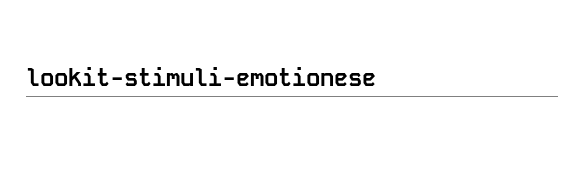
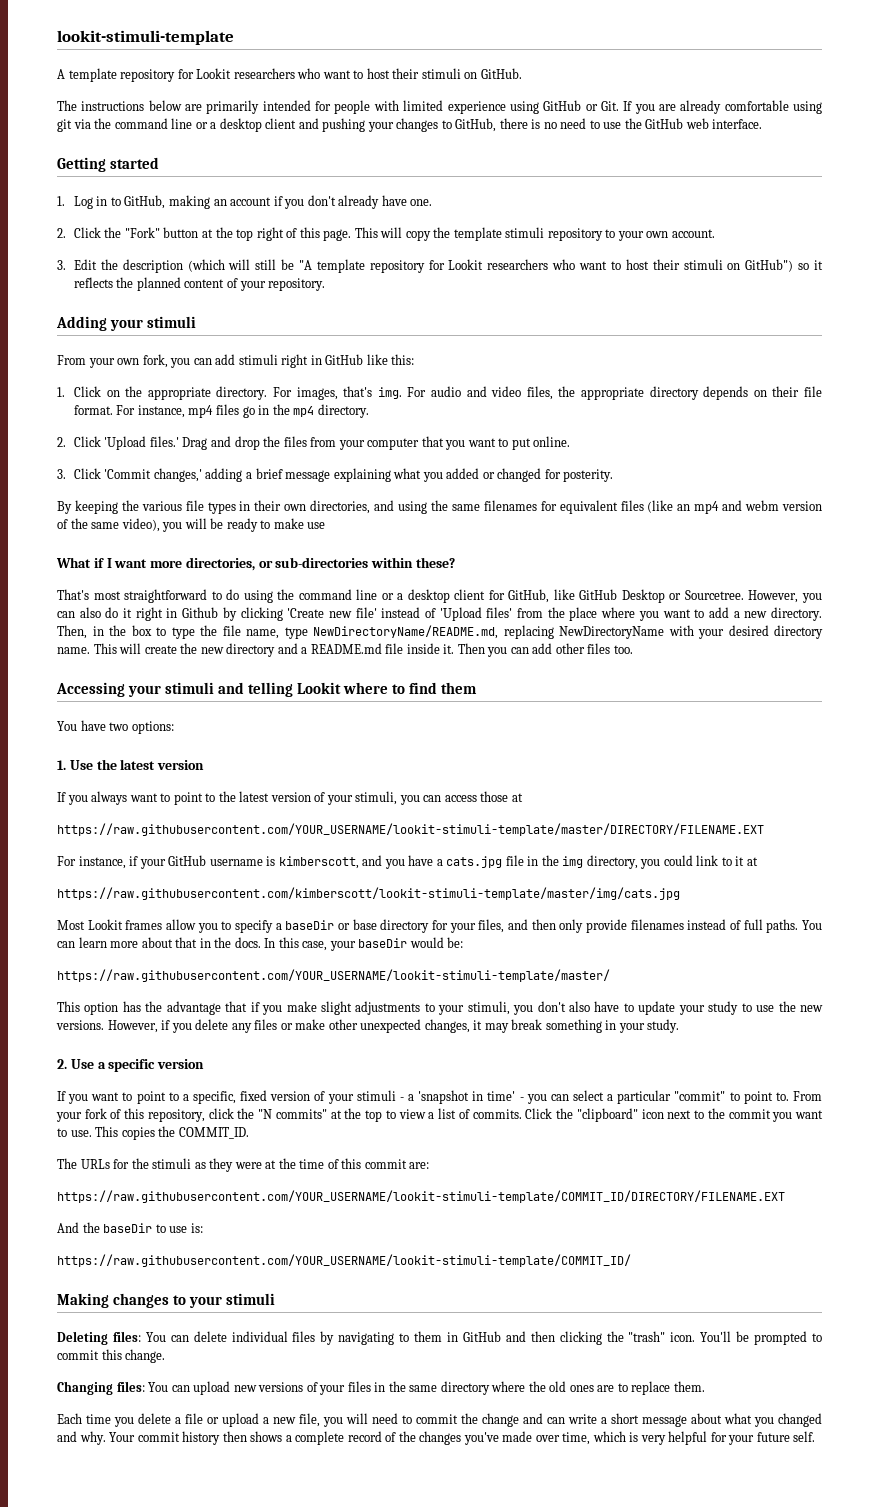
[26,67,376,86] lookit-stimuli-emotionese -> [57,30,234,45] [57,68,522,82] [57,100,823,114] [57,118,763,132] [57,157,160,172] [57,195,433,209] [57,227,715,241] [57,259,823,273] [73,277,326,291] [56,316,197,331] [57,354,415,368] [57,386,822,400] [73,404,369,418] [57,436,571,450] [57,468,614,482] [57,500,823,514] [57,518,326,532] [56,557,456,571] [57,589,822,603] [57,607,823,621] [57,625,823,639] [57,643,633,657] [56,682,478,697] [57,720,174,734] [57,759,205,770] [57,791,523,805] [57,823,764,836] [57,855,758,869] [57,887,680,900] [57,919,822,933] [57,937,464,951] [57,969,610,982] [57,1001,824,1015] [56,1019,680,1033] [57,1059,205,1072] [57,1090,822,1104] [56,1108,824,1122] [57,1126,249,1140] [57,1158,430,1172] [57,1190,785,1203] [57,1222,203,1233] [57,1254,631,1267] [57,1293,276,1308] [57,1331,822,1345] [57,1349,166,1363] [57,1381,705,1395] [57,1413,822,1427] [57,1431,816,1445] lookit-stimuli-template // A template repository for Lookit researchers who want to host their stimuli on GitHub. // The instructions below are primarily intended for people with limited experience using GitHub or Git. If you are already comfortable using git via the command line or a desktop client and pushing your changes to GitHub, there is no need to use the GitHub web interface. // Getting started // 1. Log in to GitHub, making an account if you don't already have one. // 2. Click the "Fork" button at the top right of this page. This will copy the template stimuli repository to your own account. // 3. Edit the description (which will still be "A template repository for Lookit researchers who want to host their stimuli on GitHub") so it reflects the planned content of your repository. // Adding your stimuli // From your own fork, you can add stimuli right in GitHub like this: // 1. Click on the appropriate directory. For images, that's img. For audio and video files, the appropriate directory depends on their file format. For instance, mp4 files go in the mp4 directory. // 2. Click 'Upload files.' Drag and drop the files from your computer that you want to put online. // 3. Click 'Commit changes,' adding a brief message explaining what you added or changed for posterity. // By keeping the various file types in their own directories, and using the same filenames for equivalent files (like an mp4 and webm version of the same video), you will be ready to make use // What if I want more directories, or sub-directories within these? // That's most straightforward to do using the command line or a desktop client for GitHub, like GitHub Desktop or Sourcetree. However, you can also do it right in Github by clicking 'Create new file' instead of 'Upload files' from the place where you want to add a new directory. Then, in the box to type the file name, type NewDirectoryName/README.md, replacing NewDirectoryName with your desired directory name. This will create the new directory and a README.md file inside it. Then you can add other files too. // Accessing your stimuli and telling Lookit where to find them // You have two options: // 1. Use the latest version // If you always want to point to the latest version of your stimuli, you can access those at // https://raw.githubusercontent.com/YOUR_USERNAME/lookit-stimuli-template/master/DIRECTORY/FILENAME.EXT // For instance, if your GitHub username is kimberscott, and you have a cats.jpg file in the img directory, you could link to it at // https://raw.githubusercontent.com/kimberscott/lookit-stimuli-template/master/img/cats.jpg // Most Lookit frames allow you to specify a baseDir or base directory for your files, and then only provide filenames instead of full paths. You can learn more about that in the docs. In this case, your baseDir would be: // https://raw.githubusercontent.com/YOUR_USERNAME/lookit-stimuli-template/master/ // This option has the advantage that if you make slight adjustments to your stimuli, you don't also have to update your study to use the new versions. However, if you delete any files or make other unexpected changes, it may break something in your study. // 2. Use a specific version // If you want to point to a specific, fixed version of your stimuli - a 'snapshot in time' - you can select a particular "commit" to point to. From your fork of this repository, click the "N commits" at the top to view a list of commits. Click the "clipboard" icon next to the commit you want to use. This copies the COMMIT_ID. // The URLs for the stimuli as they were at the time of this commit are: // https://raw.githubusercontent.com/YOUR_USERNAME/lookit-stimuli-template/COMMIT_ID/DIRECTORY/FILENAME.EXT // And the baseDir to use is: // https://raw.githubusercontent.com/YOUR_USERNAME/lookit-stimuli-template/COMMIT_ID/ // Making changes to your stimuli // Deleting files: You can delete individual files by navigating to them in GitHub and then clicking the "trash" icon. You'll be prompted to commit this change. // Changing files: You can upload new versions of your files in the same directory where the old ones are to replace them. // Each time you delete a file or upload a new file, you will need to commit the change and can write a short message about what you changed and why. Your commit history then shows a complete record of the changes you've made over time, which is very helpful for your future self.

